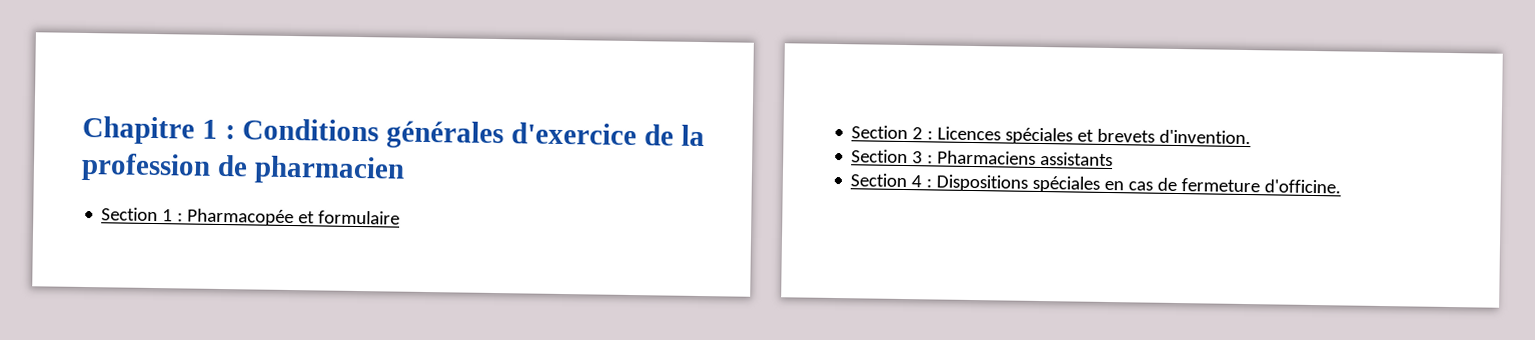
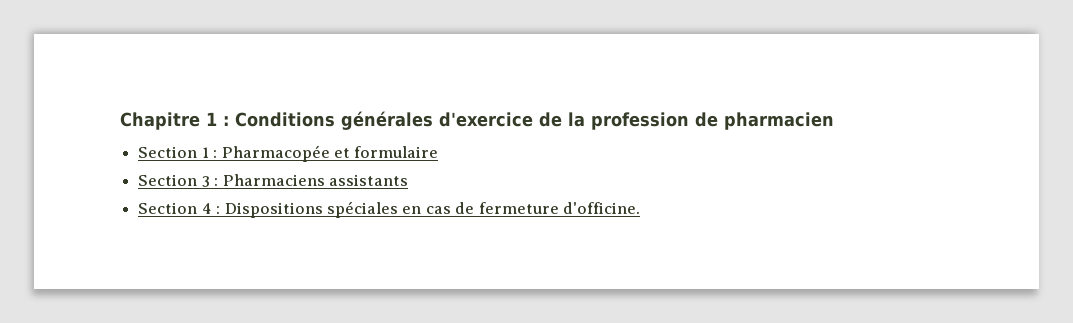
[851,125,1252,145] // Section 2 : Licences spéciales et brevets d'invention. -> (439, 152) none

